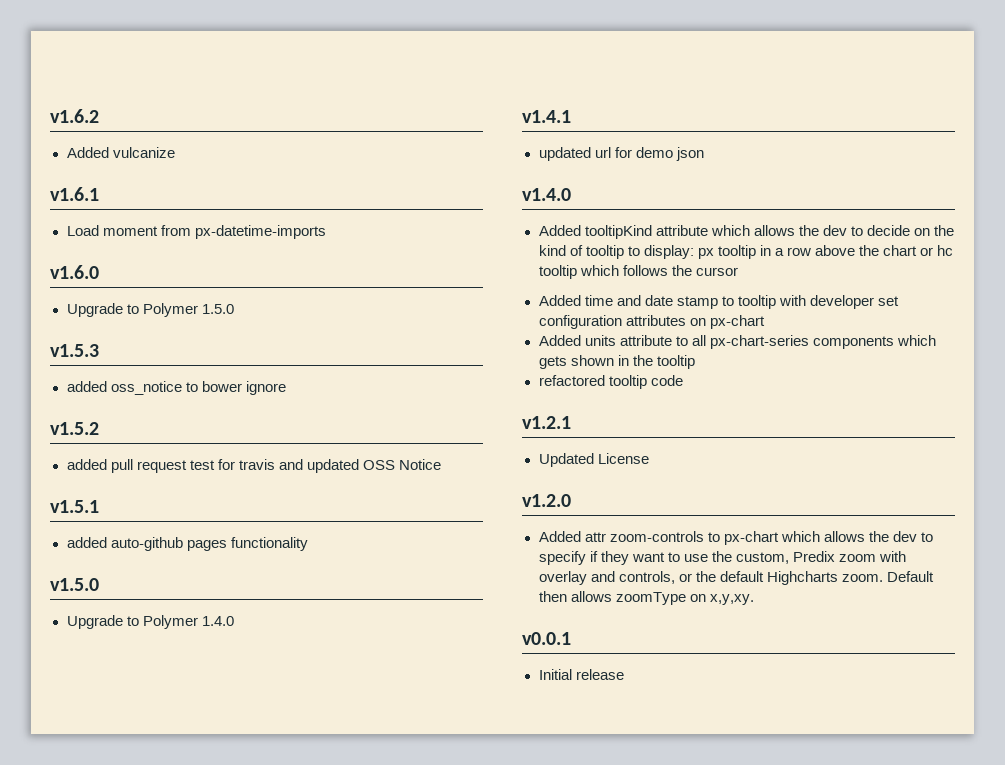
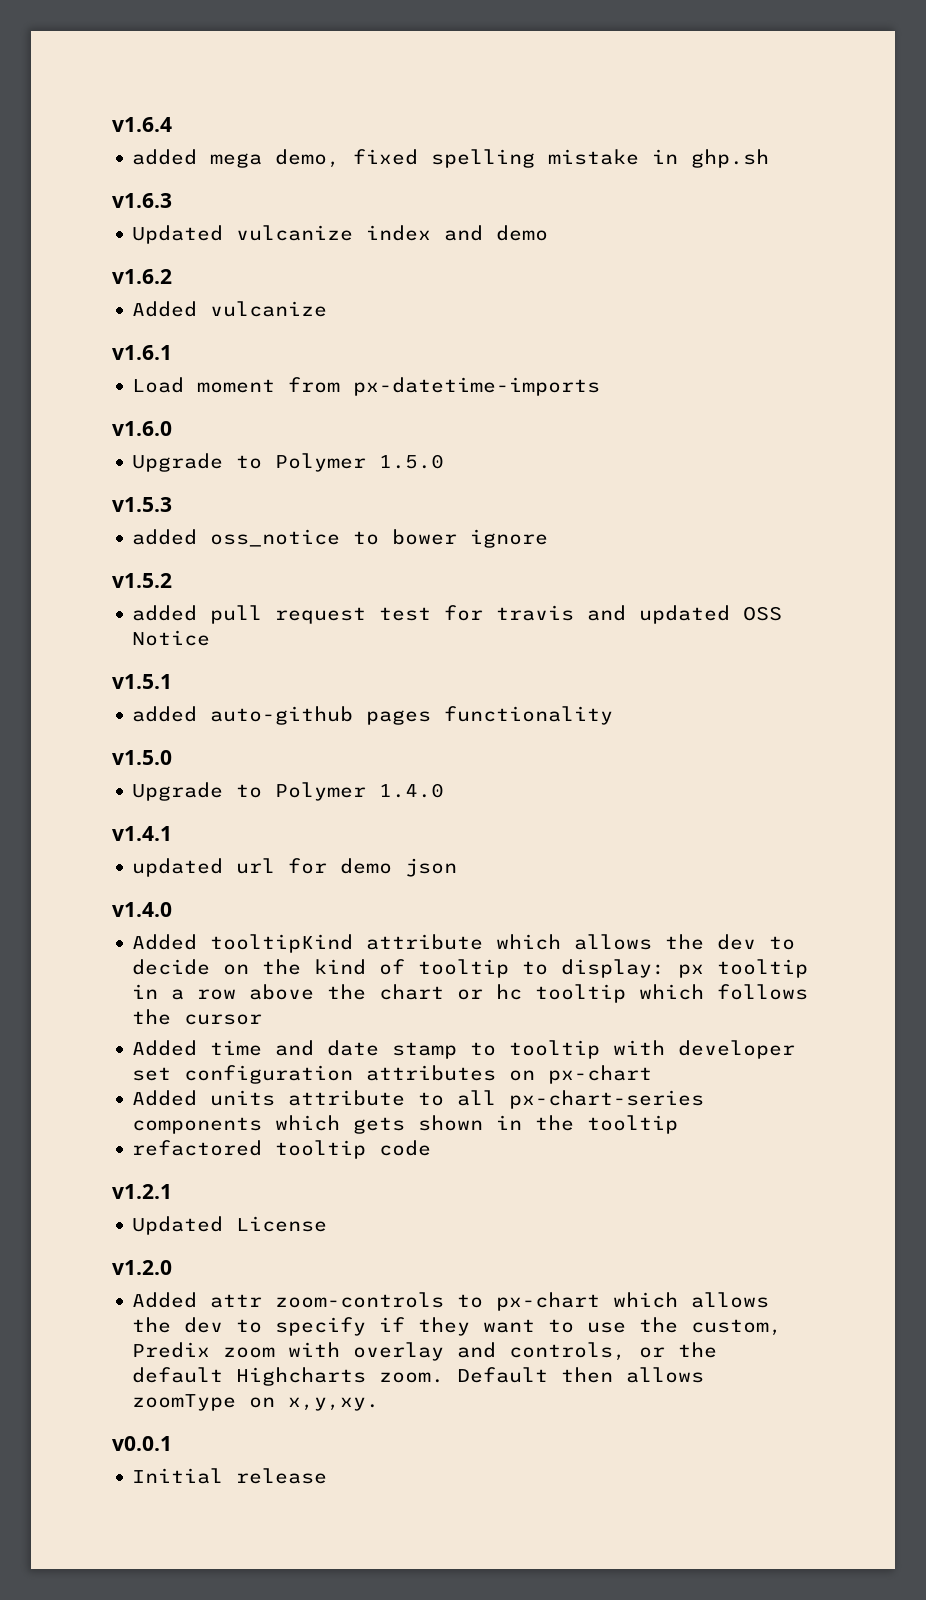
(50, 116) none -> [112,117,172,132] [132,149,770,168] [112,193,172,208] [132,225,549,244] v1.6.4 // added mega demo, fixed spelling mistake in ghp.sh // v1.6.3 // Updated vulcanize index and demo //

